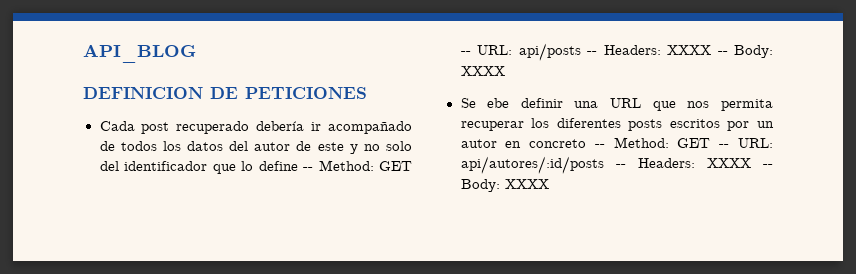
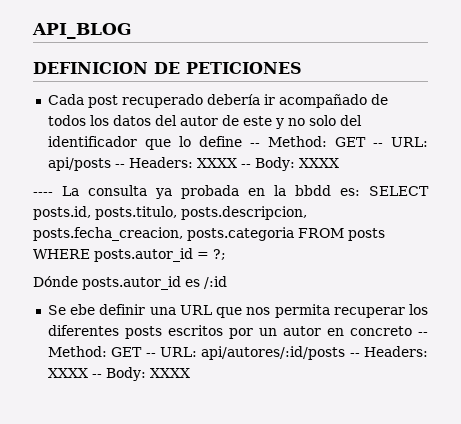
(505, 71) none -> [33,185,429,199] [33,206,307,220] [33,227,385,241] [33,248,226,262] [33,276,227,290] // ---- La consulta ya probada en la bbdd es: SELECT posts.id, posts.titulo, posts.descripcion, posts.fecha_creacion, posts.categoria FROM posts WHERE posts.autor_id = ?; // Dónde posts.autor_id es /:id

